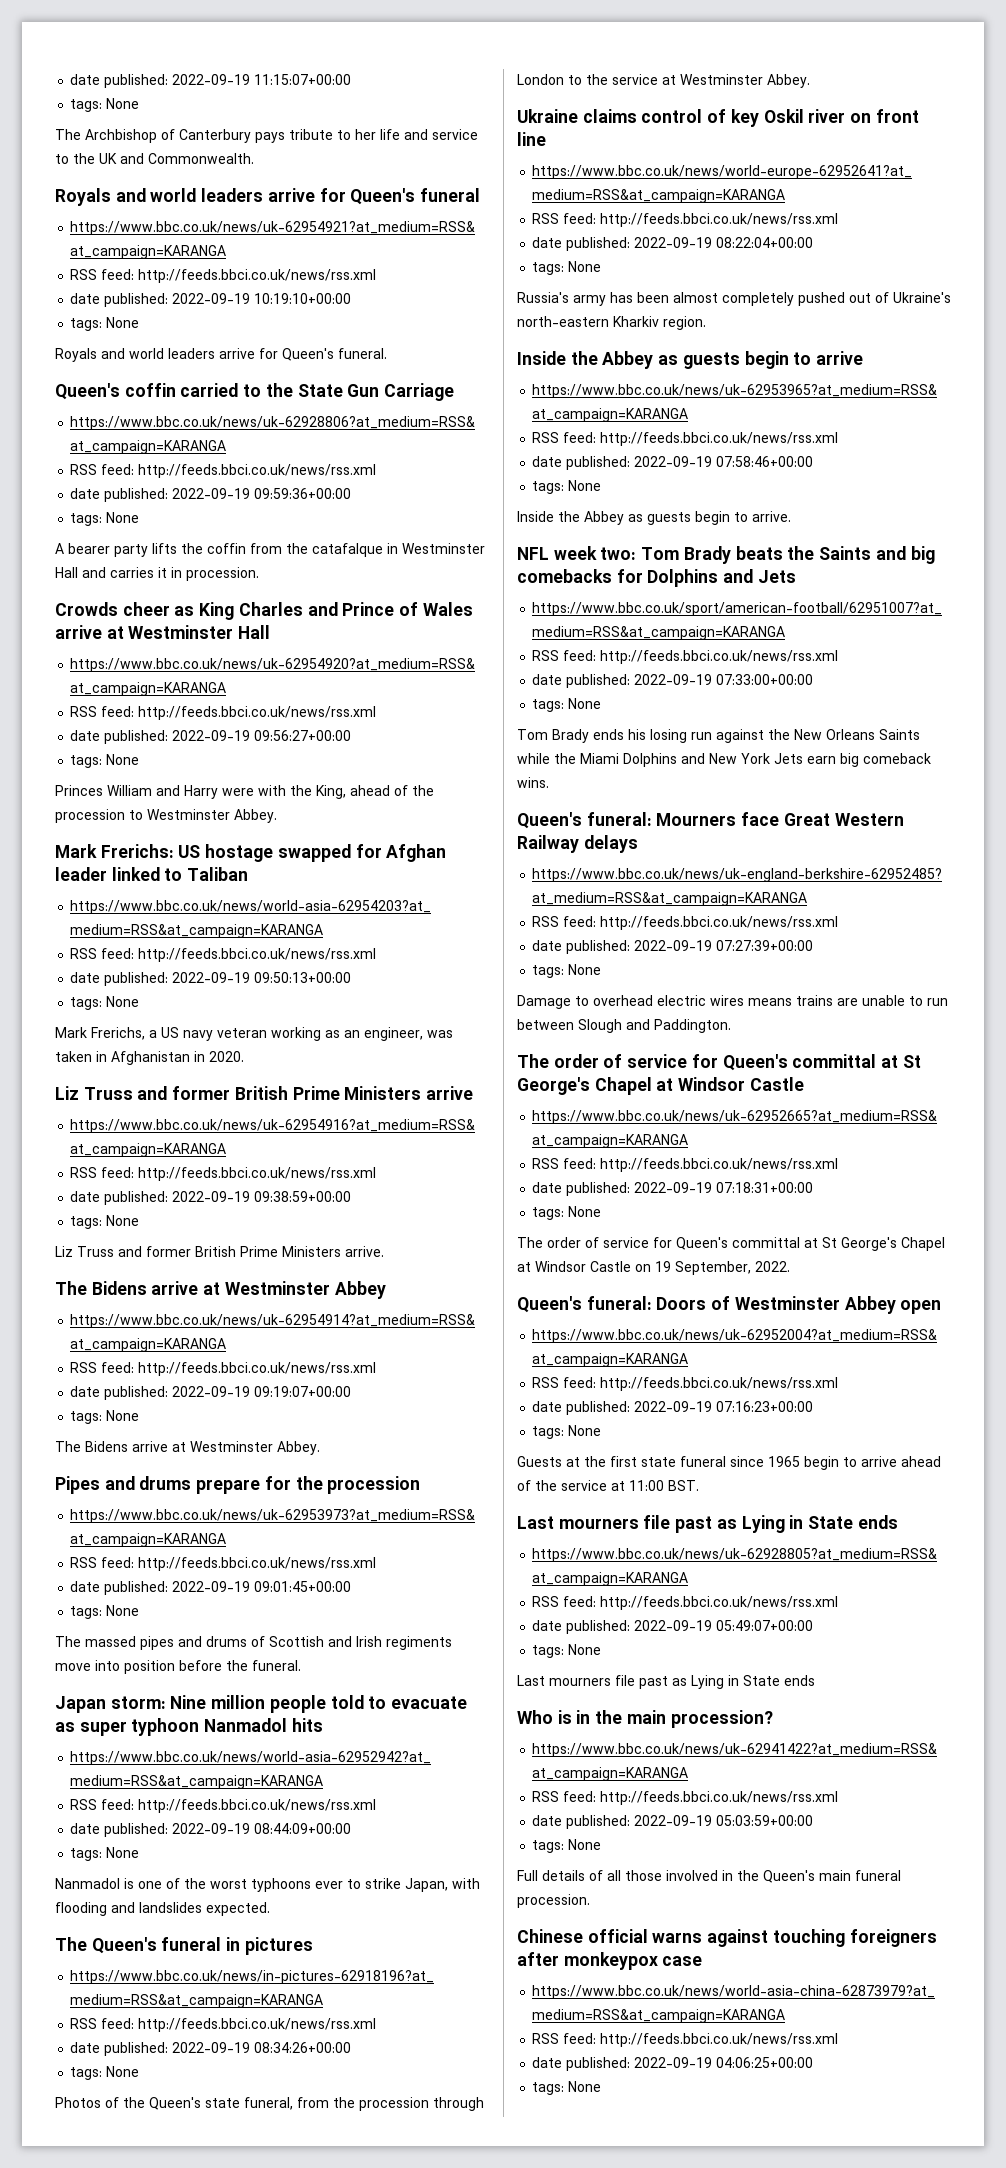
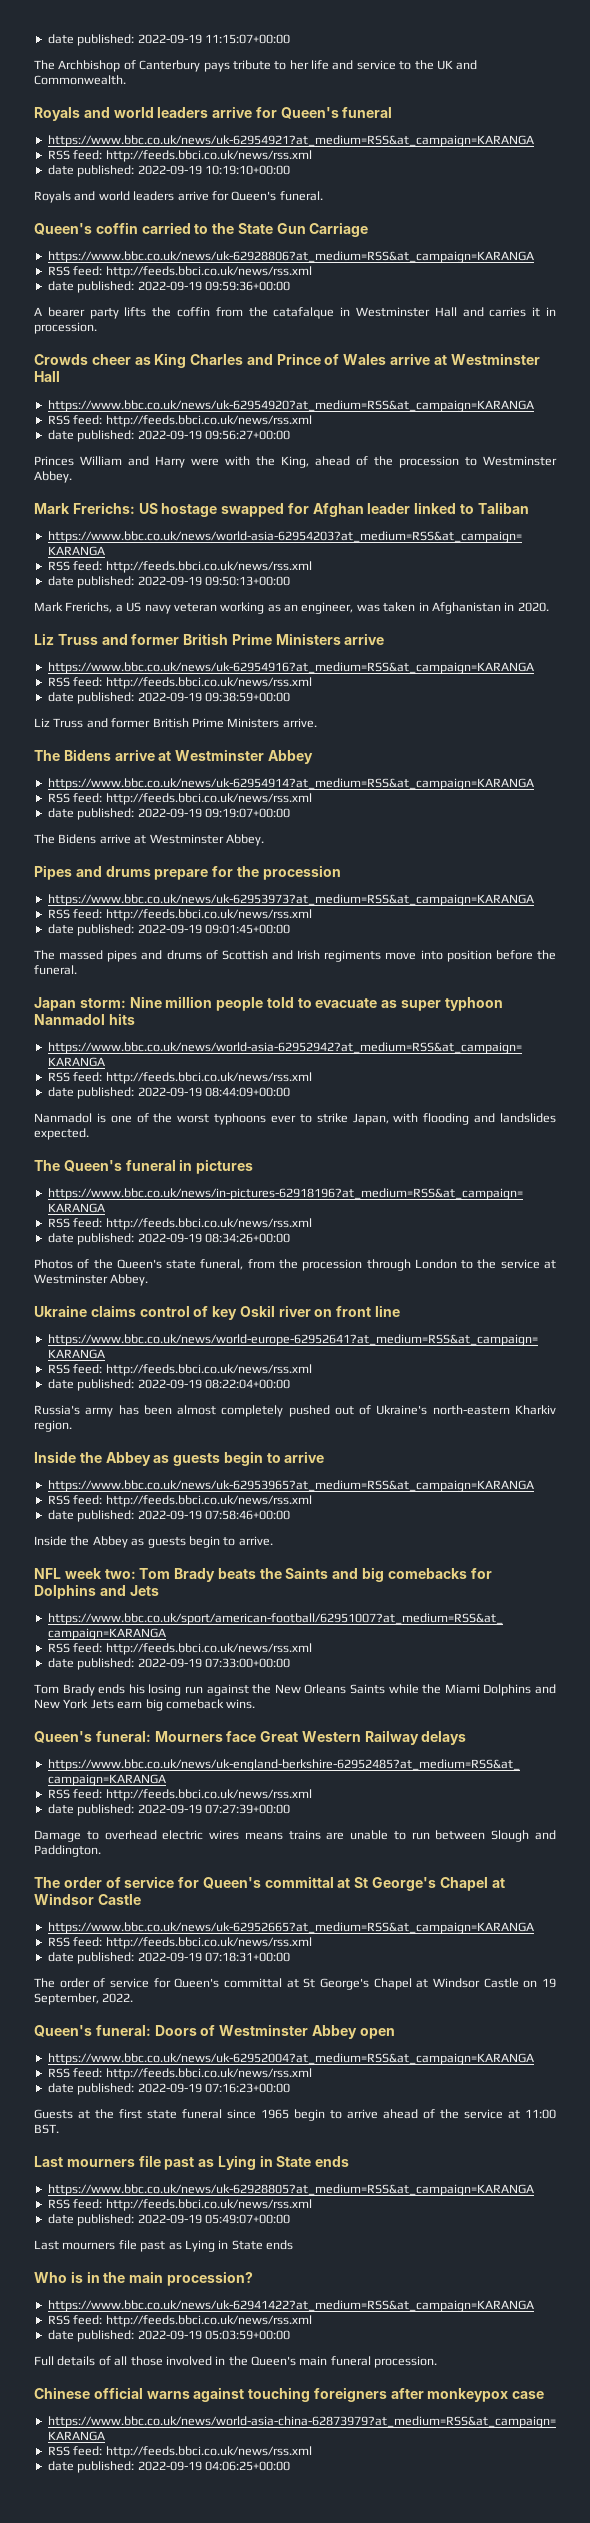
[70,98,140,112] // tags: None -> (290, 39) none
[70,317,140,331] // tags: None -> (290, 170) none
[70,512,140,526] // tags: None -> (290, 286) none
[70,754,140,768] // tags: None -> (290, 435) none
[70,996,140,1010] // tags: None -> (290, 581) none
[70,1215,140,1229] // tags: None -> (290, 697) none
[70,1410,140,1424] // tags: None -> (290, 813) none
[70,1605,140,1619] // tags: None -> (290, 929) none
[70,1847,140,1861] // tags: None -> (290, 1092) none
[70,2066,140,2080] // tags: None -> (290, 1238) none
[532,261,602,275] // tags: None -> (290, 1384) none
[532,480,602,494] // tags: None -> (290, 1515) none
[532,698,602,712] // tags: None -> (290, 1663) none
[532,964,602,978] // tags: None -> (290, 1809) none
[532,1206,602,1220] // tags: None -> (290, 1957) none
[532,1425,602,1439] // tags: None -> (290, 2088) none
[532,1644,602,1658] // tags: None -> (290, 2219) none
[532,1839,602,1853] // tags: None -> (290, 2335) none
[532,2081,602,2095] // tags: None -> (290, 2466) none

